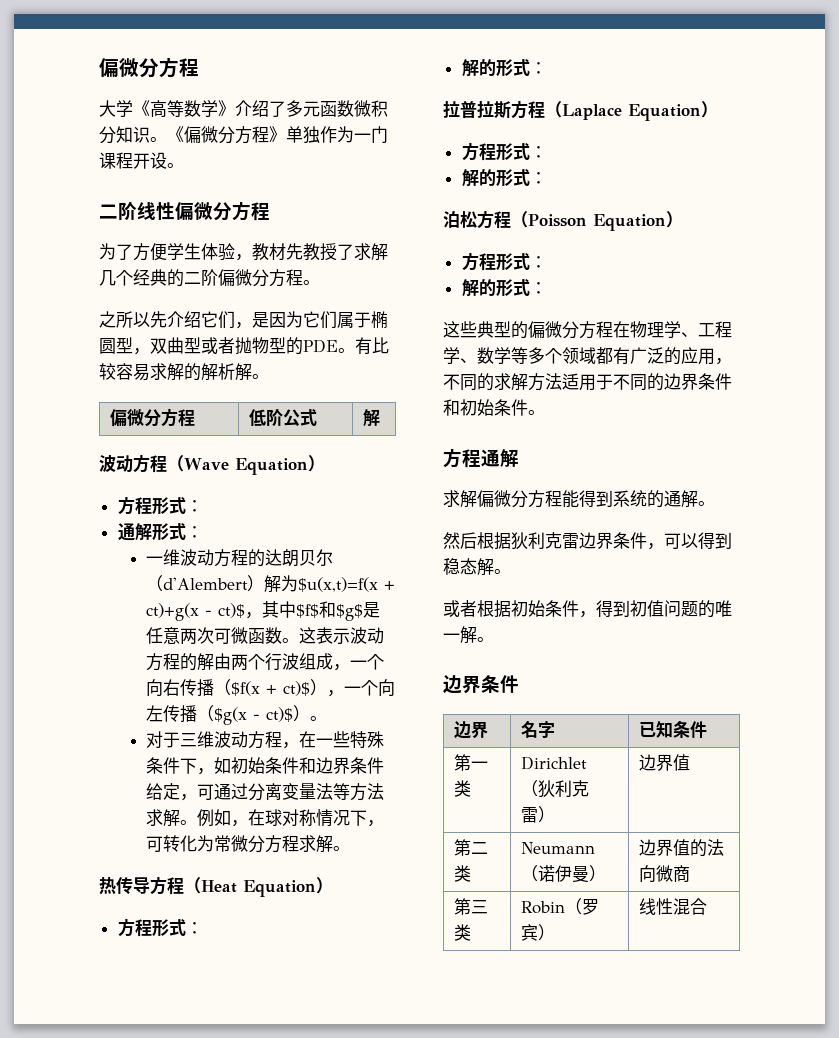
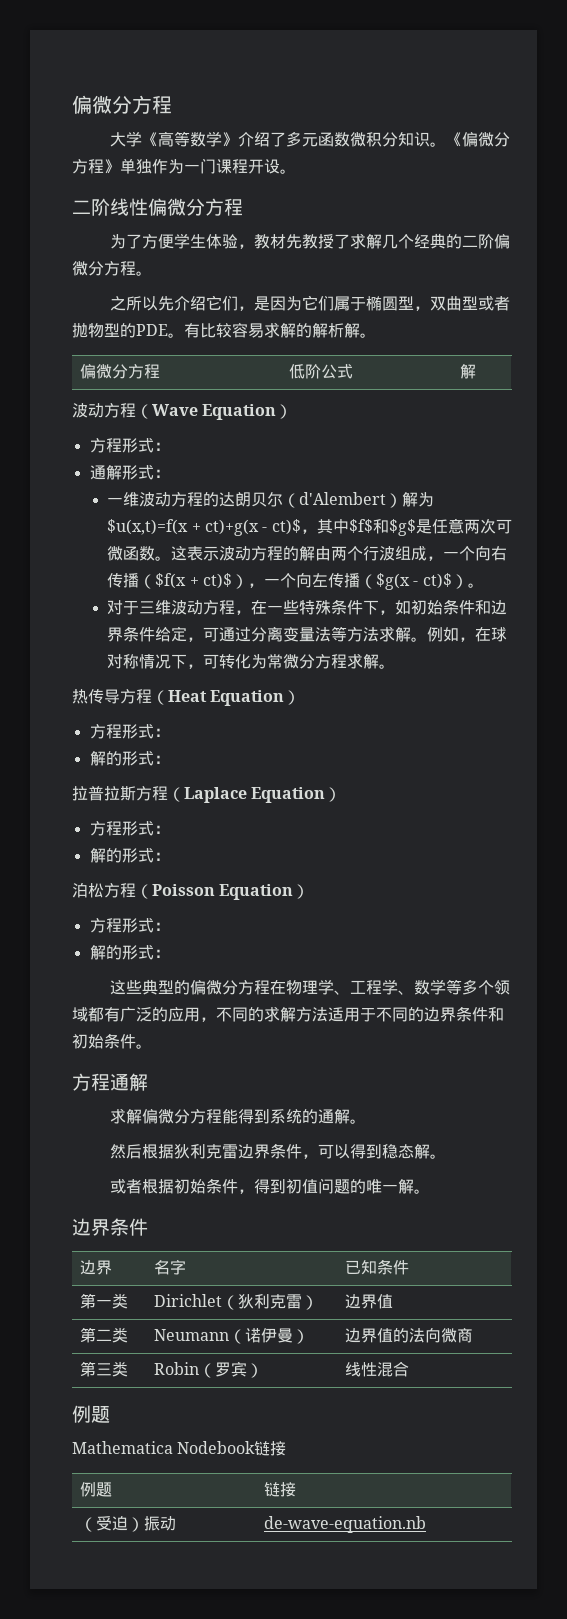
(708, 906) none -> [72,1405,110,1423] [72,1441,287,1456] [80,1482,113,1497] [264,1482,297,1497] [80,1516,177,1532] [264,1516,427,1533] // 例题 // Mathematica Nodebook链接 // 例题 | 链接 // （受迫）振动 | de-wave-equation.nb

